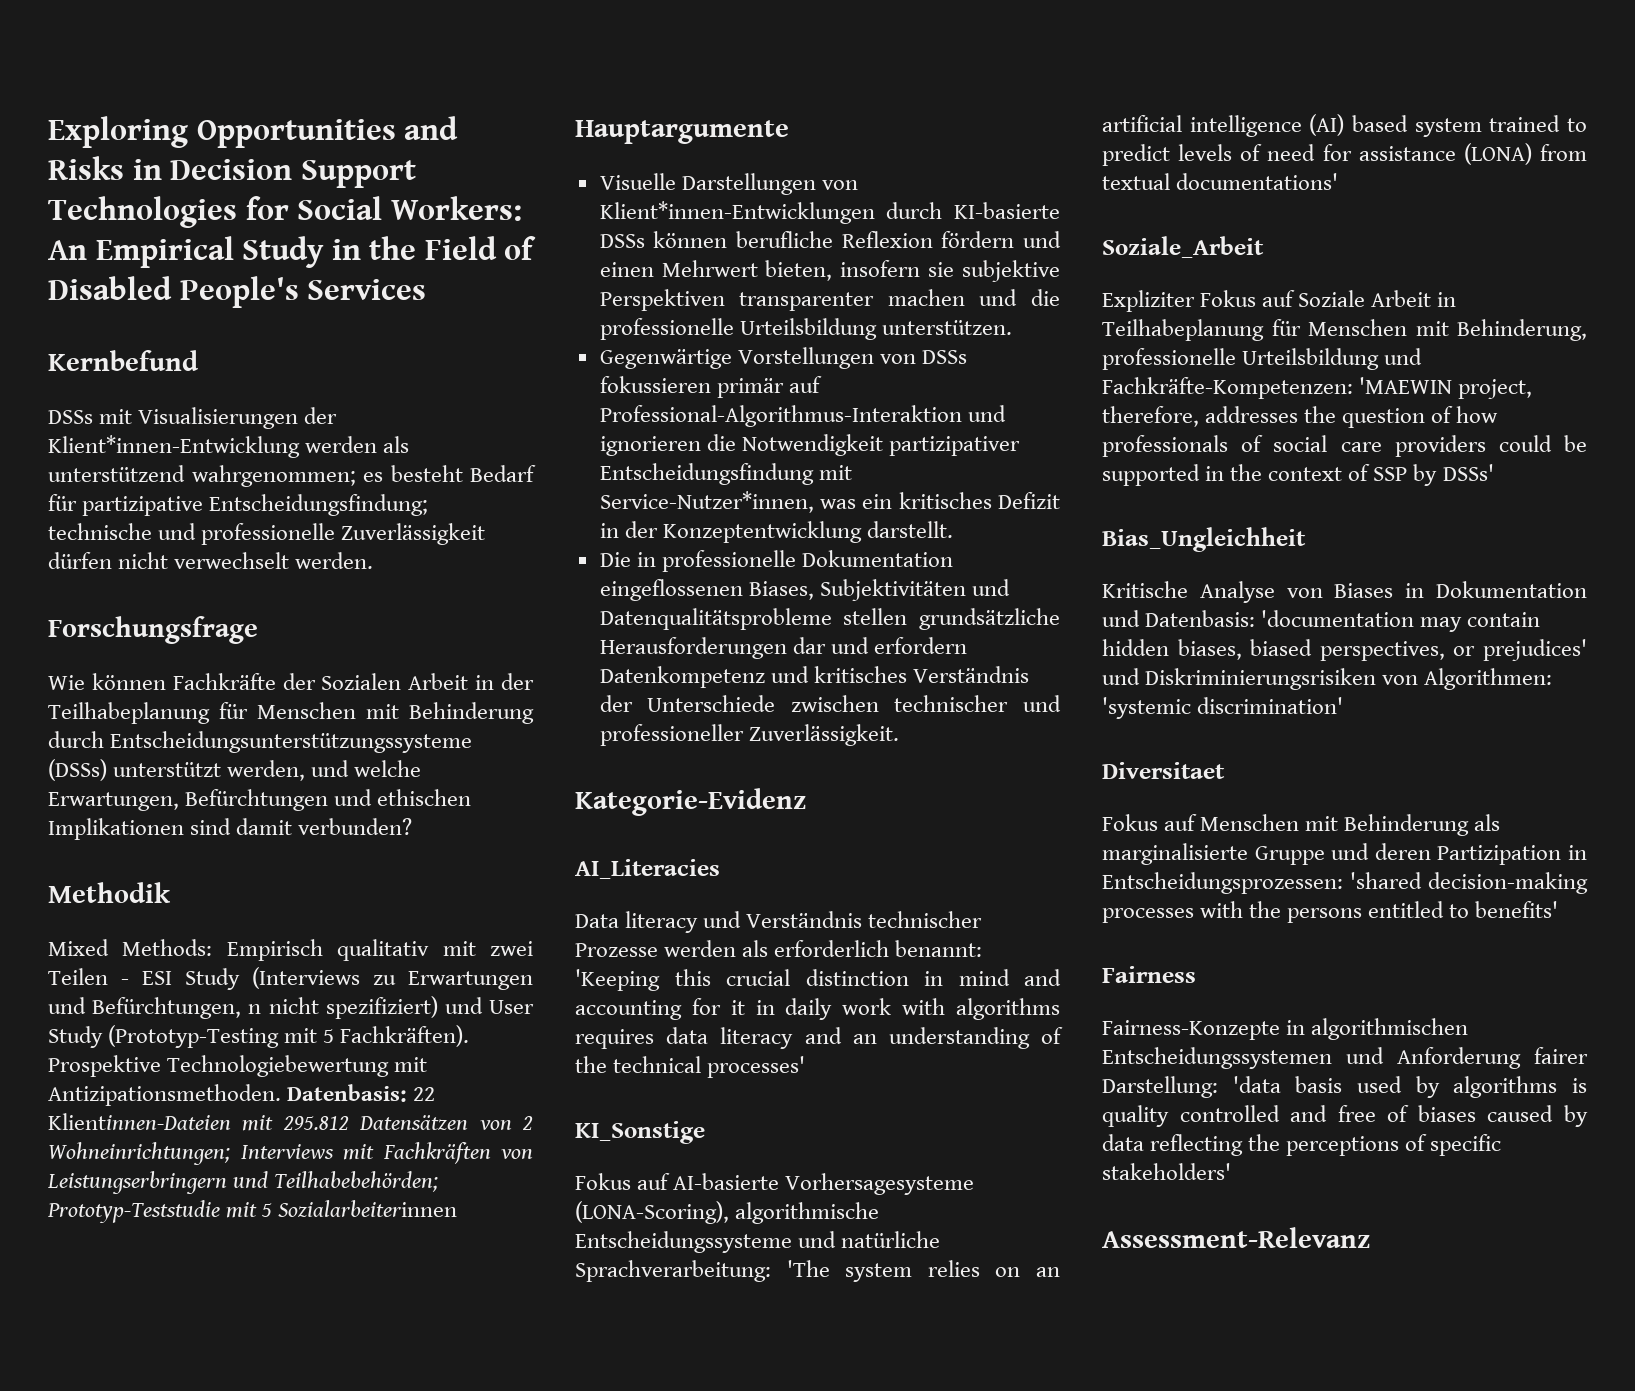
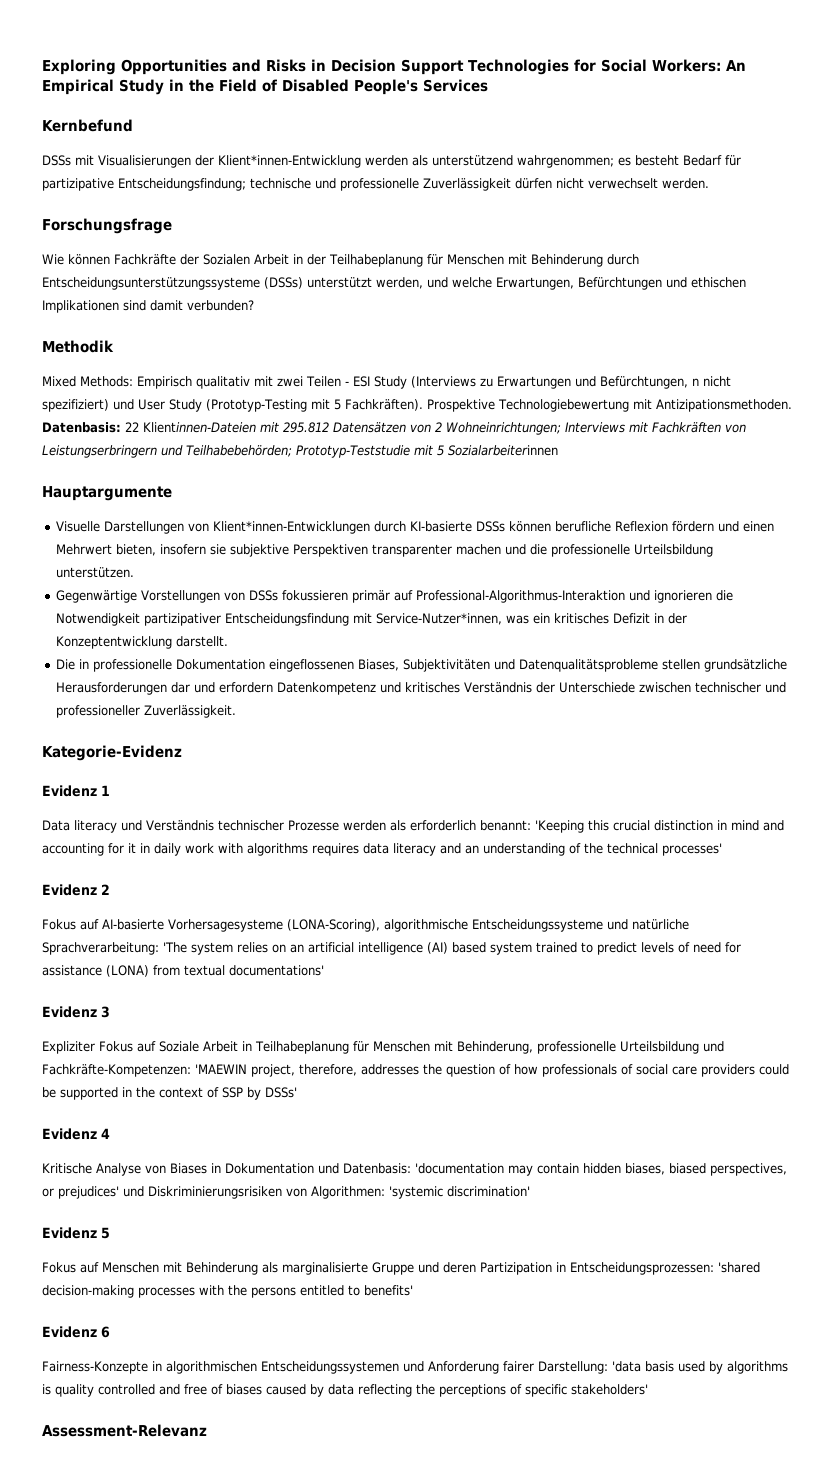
[575,859,720,879] AI_Literacies -> [42,785,110,797] Evidenz 1
[575,1121,705,1144] KI_Sonstige -> [42,884,110,896] Evidenz 2
[1102,236,1264,258] Soziale_Arbeit -> [42,1006,110,1018] Evidenz 3
[1102,527,1306,552] Bias_Ungleichheit -> [42,1128,110,1140] Evidenz 4
[1102,762,1225,779] Diversitaet -> [42,1227,110,1239] Evidenz 5
[1102,966,1196,983] Fairness -> [42,1326,110,1338] Evidenz 6

